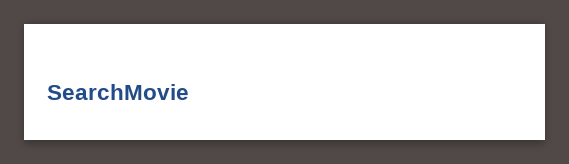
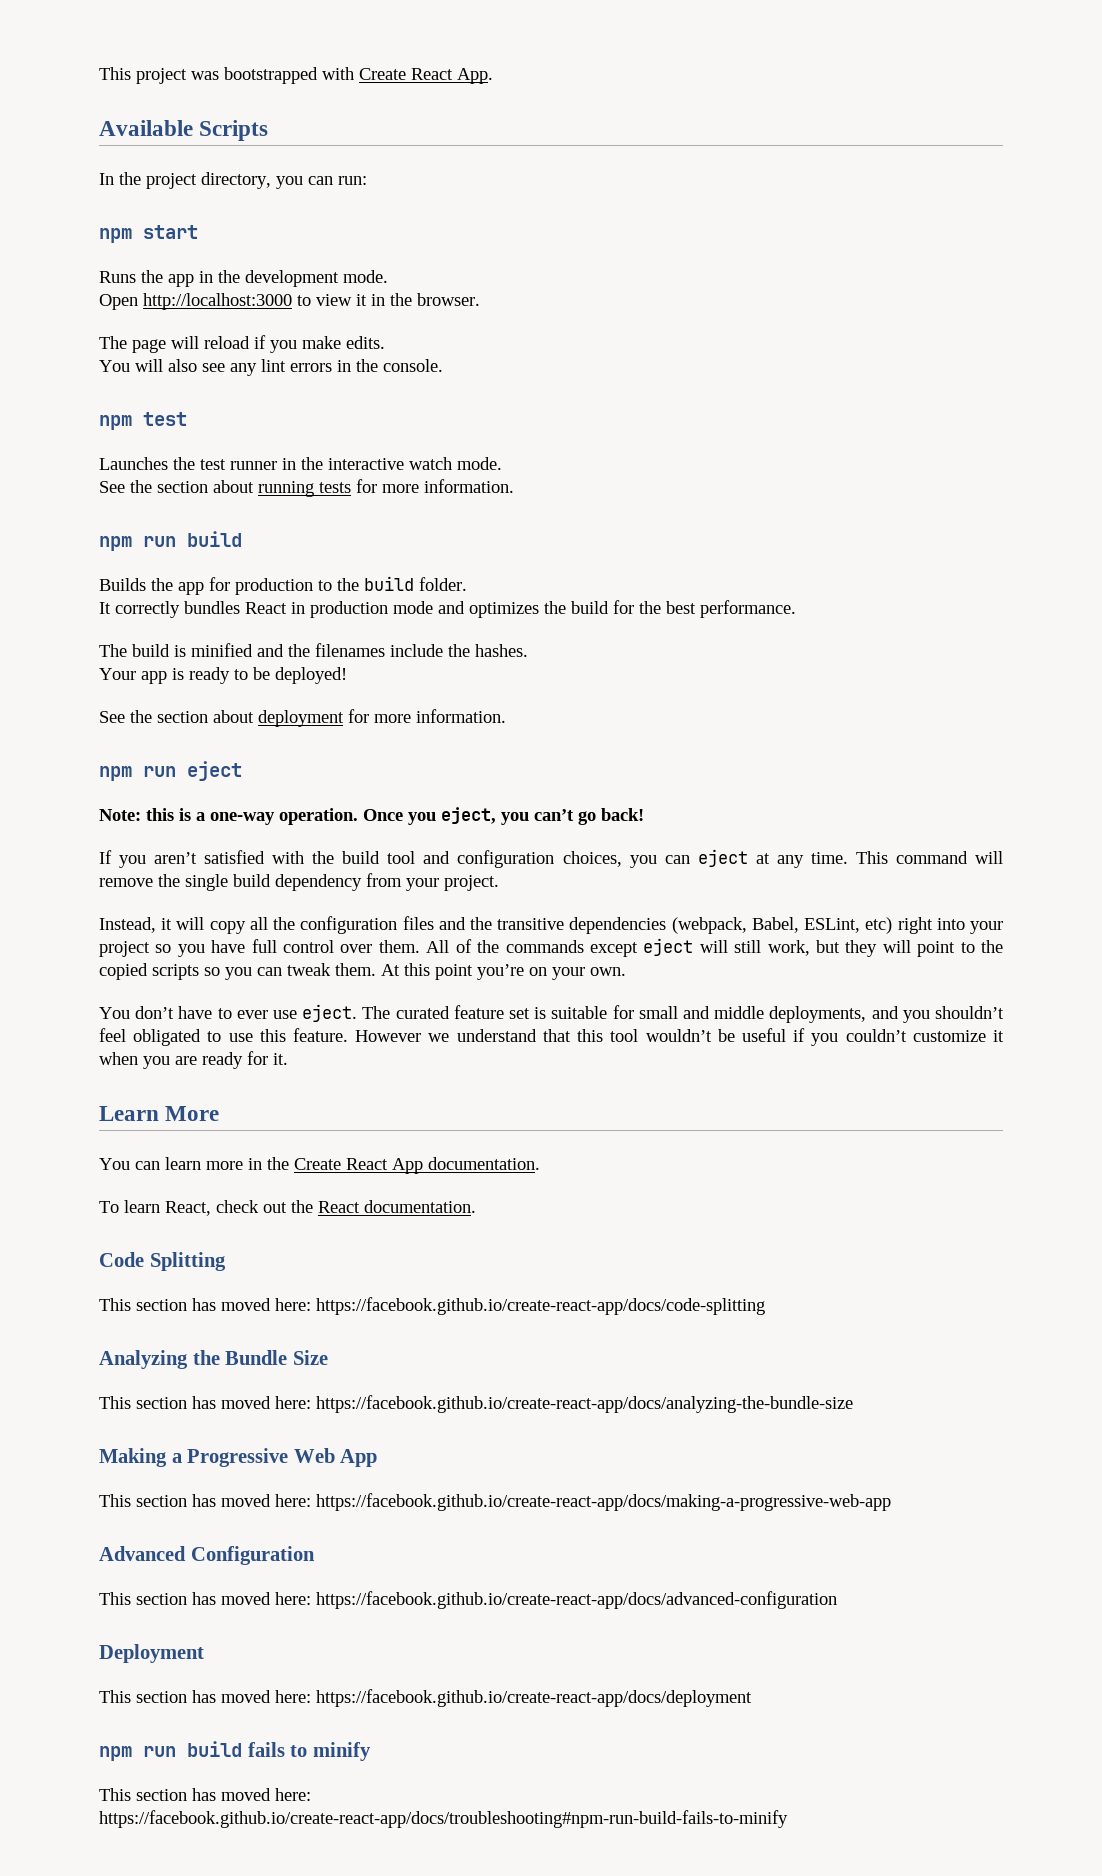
[47,84,189,100] SearchMovie -> [99,67,493,84] [99,120,269,141] [99,172,367,189] [99,225,198,243] [99,270,388,287] [99,293,480,310] [99,335,385,353] [99,359,443,376] [99,412,187,430] [99,457,502,470] [99,479,514,497] [99,531,242,551] [99,576,467,595] [99,600,796,618] [99,643,528,657] [99,667,347,684] [99,709,506,727] [99,761,242,781] [99,807,644,825] [99,849,1004,868] [99,873,499,891] [99,916,1003,934] [99,938,1003,957] [99,963,626,980] [99,1004,1005,1023] [99,1028,1005,1046] [99,1051,288,1069] [99,1106,220,1121] [99,1157,540,1174] [99,1200,476,1216] [99,1252,226,1271] [99,1297,765,1315] [99,1350,328,1369] [99,1395,853,1413] [99,1448,378,1467] [99,1493,891,1511] [99,1546,315,1565] [99,1591,837,1609] [99,1644,204,1663] [99,1689,752,1707] [99,1741,371,1761] [99,1788,311,1801] [99,1810,788,1828] This project was bootstrapped with Create React App. // Available Scripts // In the project directory, you can run: // npm start // Runs the app in the development mode. // Open http://localhost:3000 to view it in the browser. // The page will reload if you make edits. // You will also see any lint errors in the console. // npm test // Launches the test runner in the interactive watch mode. // See the section about running tests for more information. // npm run build // Builds the app for production to the build folder. // It correctly bundles React in production mode and optimizes the build for the best performance. // The build is minified and the filenames include the hashes. // Your app is ready to be deployed! // See the section about deployment for more information. // npm run eject // Note: this is a one-way operation. Once you eject, you can’t go back! // If you aren’t satisfied with the build tool and configuration choices, you can eject at any time. This command will remove the single build dependency from your project. // Instead, it will copy all the configuration files and the transitive dependencies (webpack, Babel, ESLint, etc) right into your project so you have full control over them. All of the commands except eject will still work, but they will point to the copied scripts so you can tweak them. At this point you’re on your own. // You don’t have to ever use eject. The curated feature set is suitable for small and middle deployments, and you shouldn’t feel obligated to use this feature. However we understand that this tool wouldn’t be useful if you couldn’t customize it when you are ready for it. // Learn More // You can learn more in the Create React App documentation. // To learn React, check out the React documentation. // Code Splitting // This section has moved here: https://facebook.github.io/create-react-app/docs/code-splitting // Analyzing the Bundle Size // This section has moved here: https://facebook.github.io/create-react-app/docs/analyzing-the-bundle-size // Making a Progressive Web App // This section has moved here: https://facebook.github.io/create-react-app/docs/making-a-progressive-web-app // Advanced Configuration // This section has moved here: https://facebook.github.io/create-react-app/docs/advanced-configuration // Deployment // This section has moved here: https://facebook.github.io/create-react-app/docs/deployment // npm run build fails to minify // This section has moved here: https://facebook.github.io/create-react-app/docs/troubleshooting#npm-run-build-fails-to-minify

